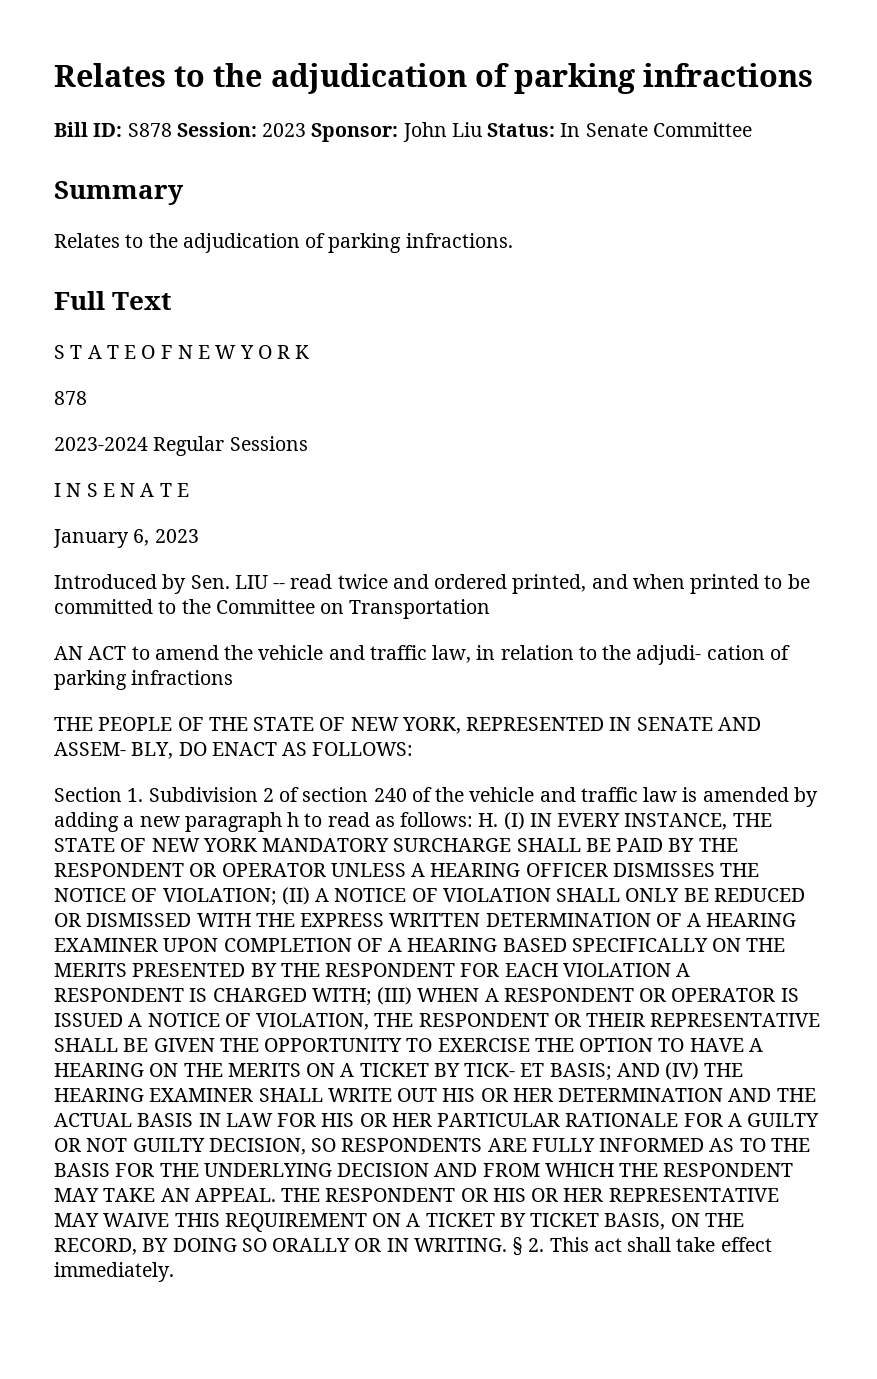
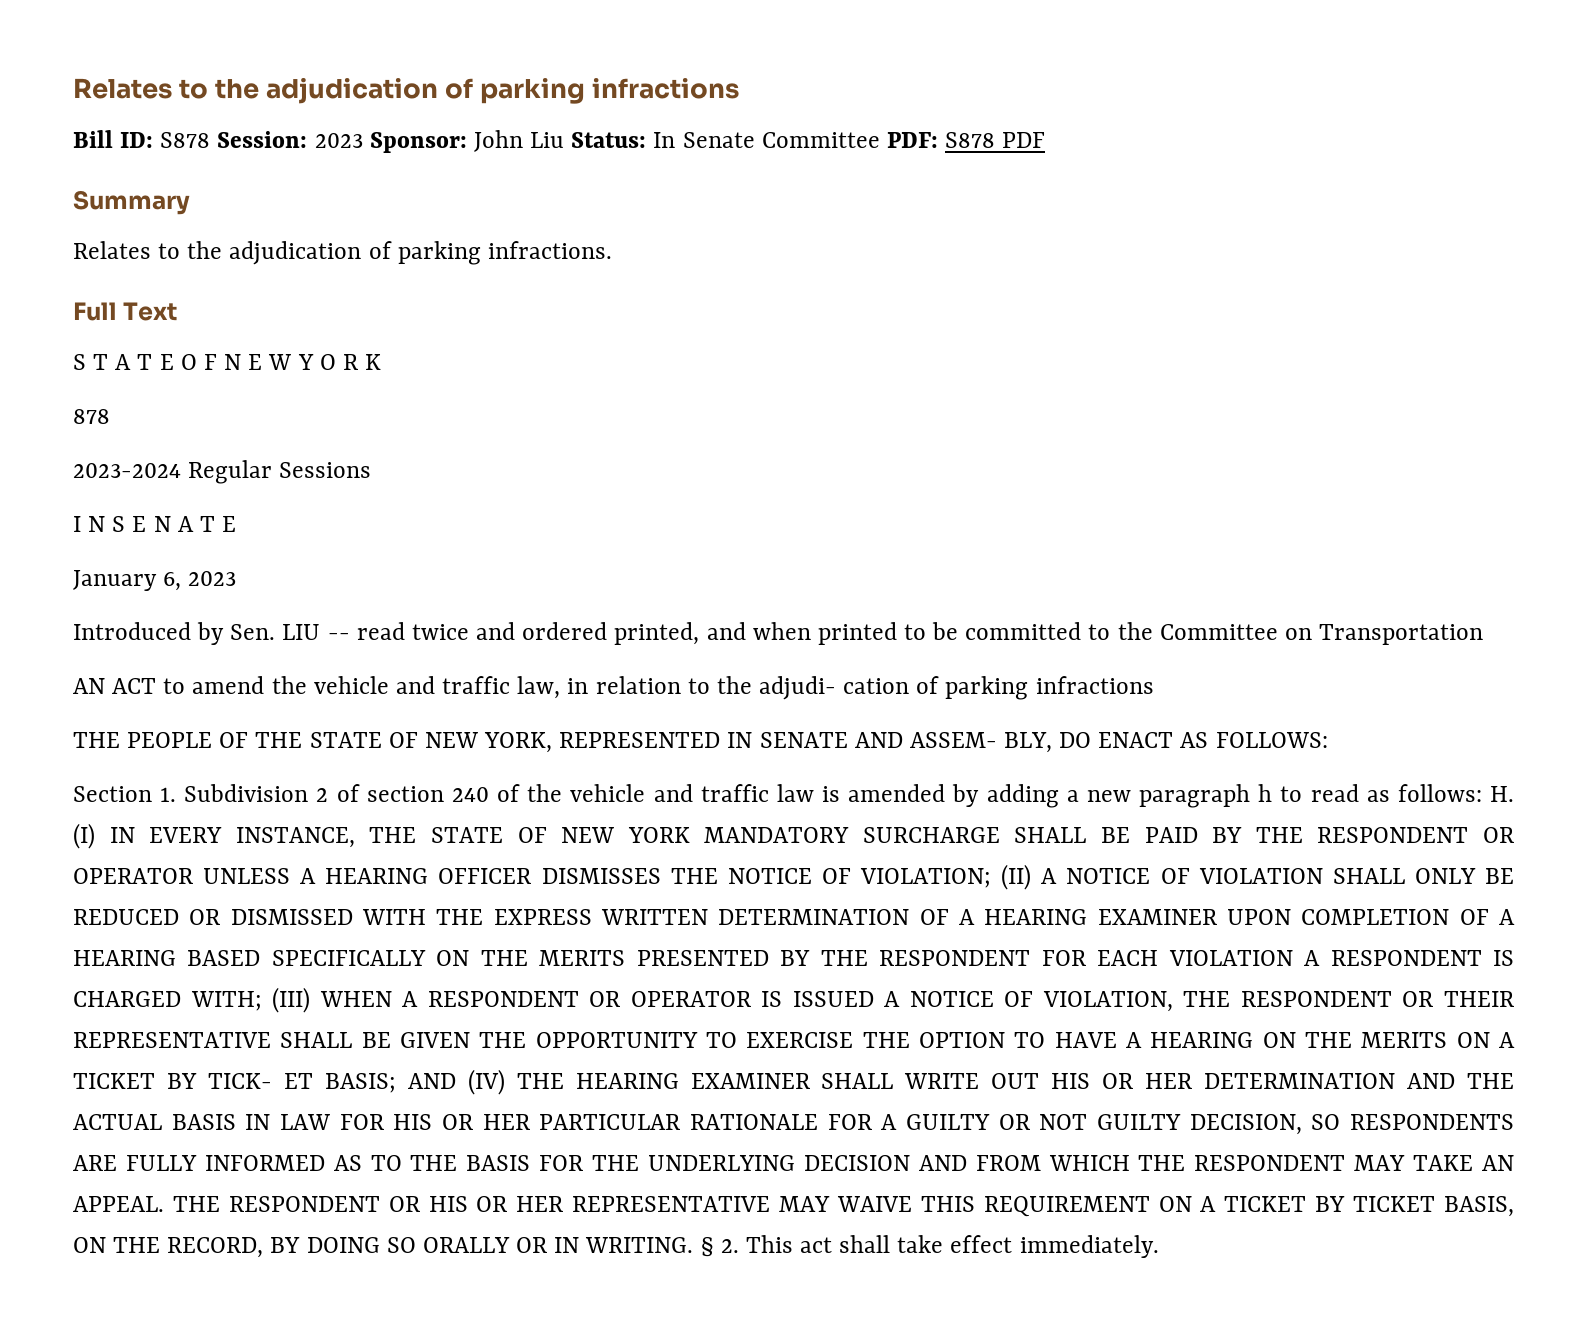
(752, 129) none -> [886,132,1046,148] PDF: S878 PDF

